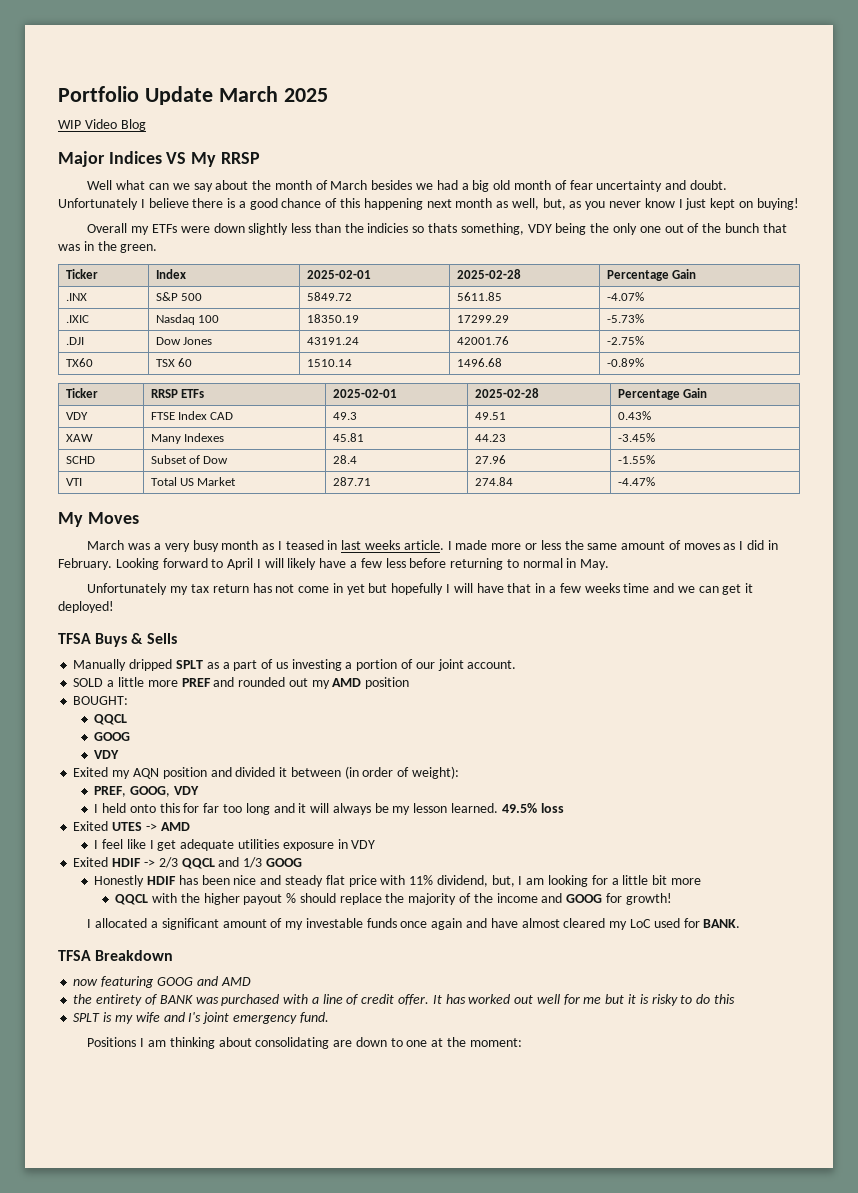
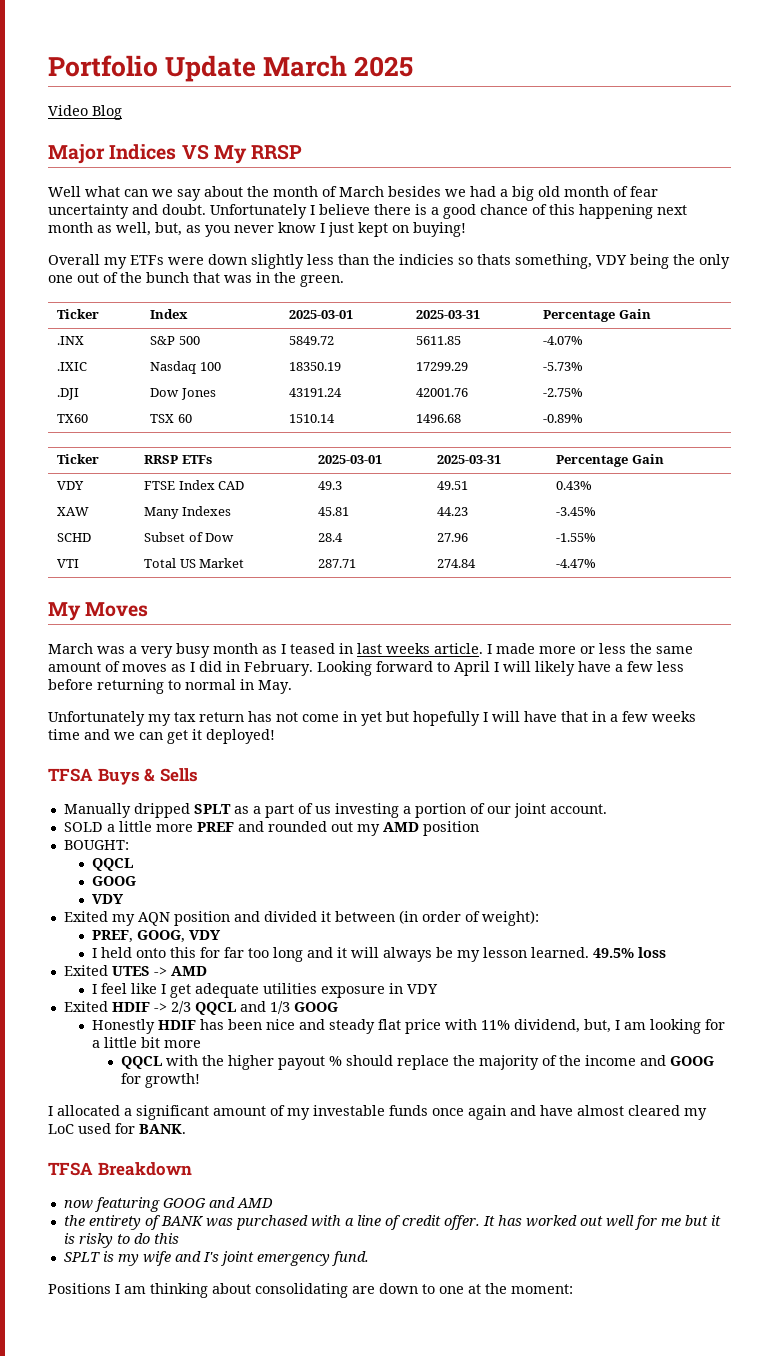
[58,120,81,129] WIP -> (414, 66) none
[306,270,371,279] [456,269,521,279] 2025-02-01 | 2025-02-28 -> [289,310,354,319] [416,310,481,319] 2025-03-01 | 2025-03-31
[332,389,397,398] [474,388,539,398] 2025-02-01 | 2025-02-28 -> [318,455,383,464] [437,455,502,464] 2025-03-01 | 2025-03-31

